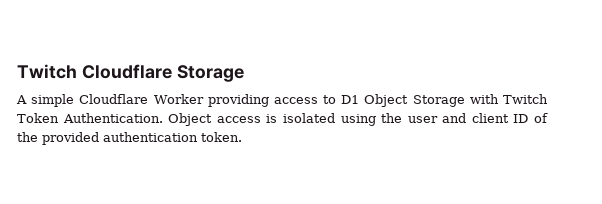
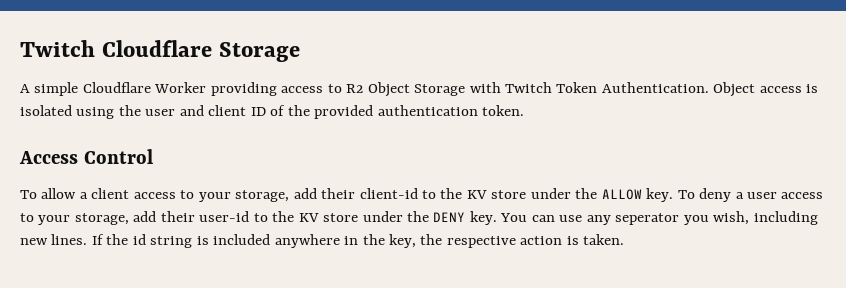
[341,95,360,104] D1 -> [346,84,364,93] R2
(242, 137) none -> [19,149,153,164] [20,188,824,202] [20,211,818,225] [20,234,625,248] // Access Control // To allow a client access to your storage, add their client-id to the KV store under the ALLOW key. To deny a user access to your storage, add their user-id to the KV store under the DENY key. You can use any seperator you wish, including new lines. If the id string is included anywhere in the key, the respective action is taken.

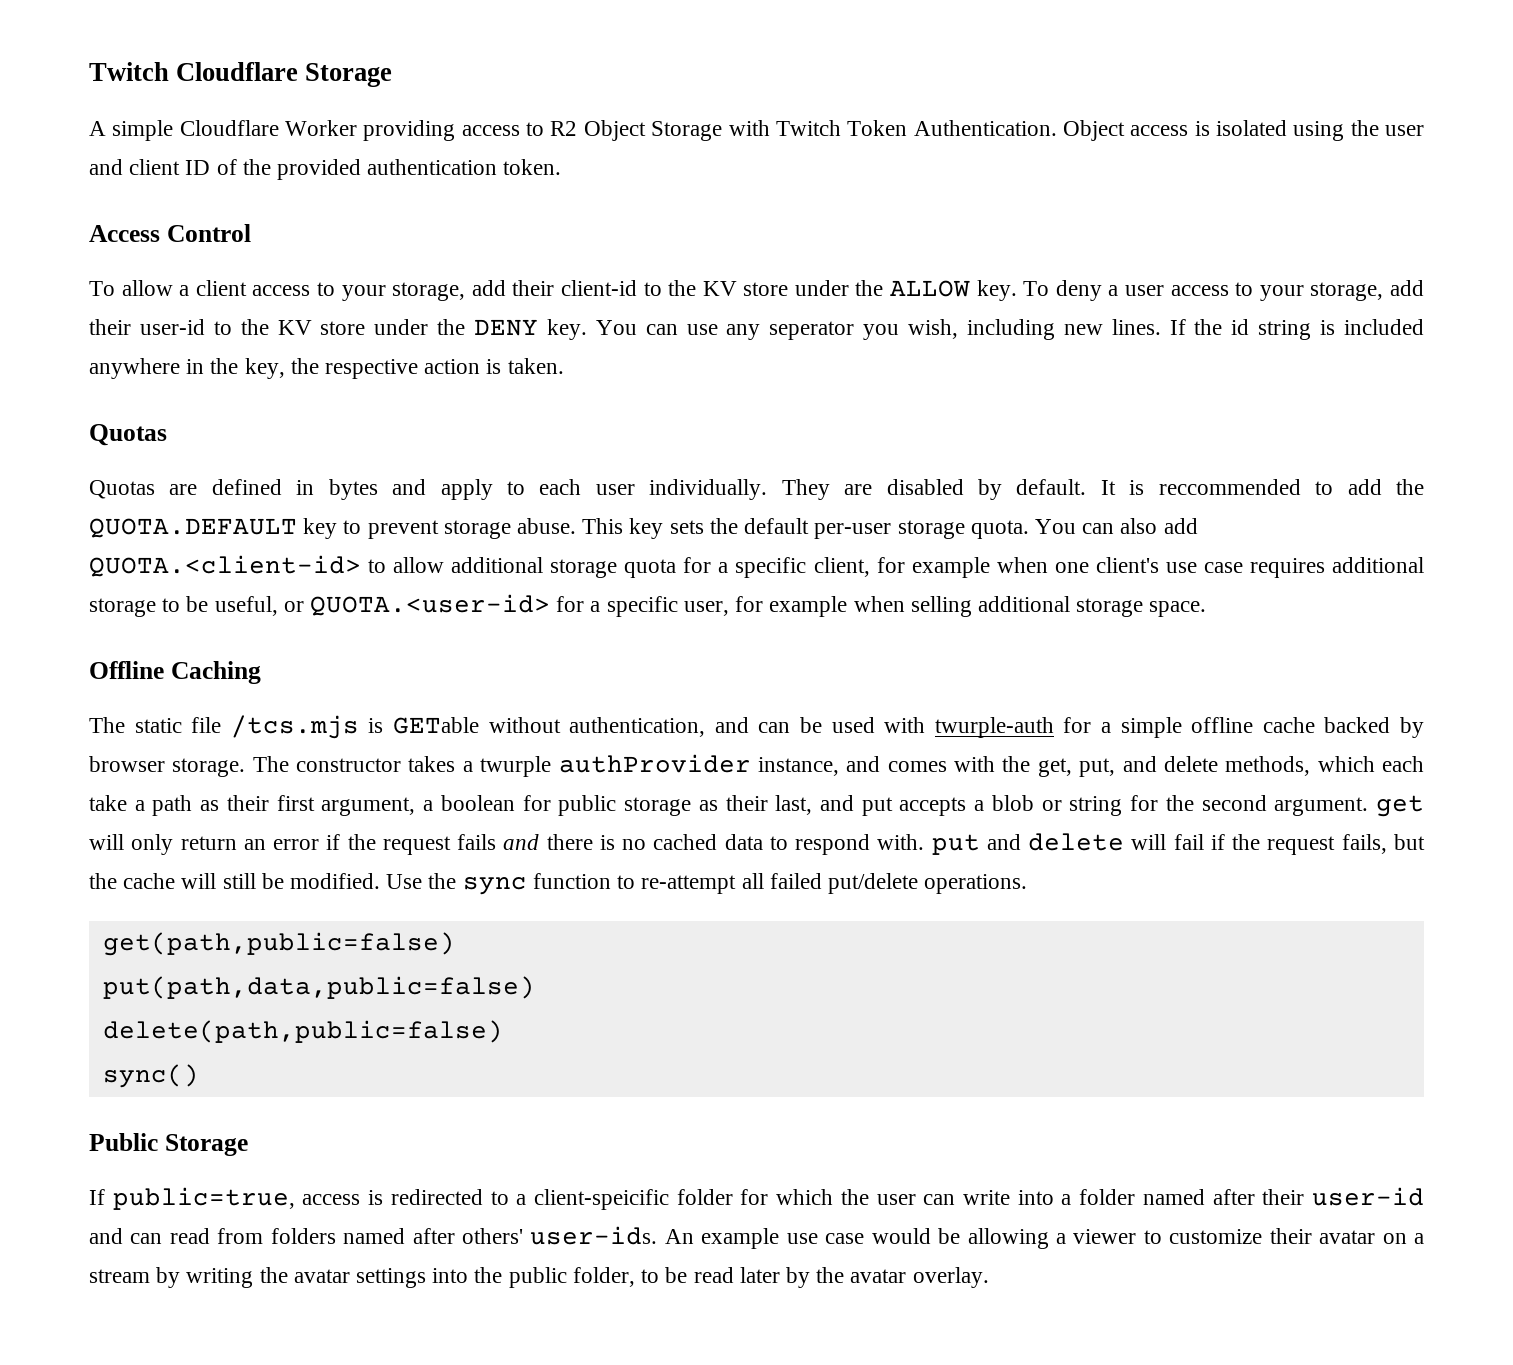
(625, 239) none -> [89,424,167,446] [89,479,1424,500] [89,518,1198,539] [89,555,1425,578] [89,594,1207,617] [89,661,261,684] [89,715,1424,739] [89,754,1425,777] [89,795,1425,817] [89,833,1426,855] [89,873,1028,895] [102,932,455,956] [102,976,535,999] [102,1020,503,1043] [102,1064,199,1088] [89,1133,248,1156] [89,1187,1424,1210] [89,1226,1425,1249] [89,1267,989,1288] // Quotas // Quotas are defined in bytes and apply to each user individually. They are disabled by default. It is reccommended to add the QUOTA.DEFAULT key to prevent storage abuse. This key sets the default per-user storage quota. You can also add QUOTA.<client-id> to allow additional storage quota for a specific client, for example when one client's use case requires additional storage to be useful, or QUOTA.<user-id> for a specific user, for example when selling additional storage space. // Offline Caching // The static file /tcs.mjs is GETable without authentication, and can be used with twurple-auth for a simple offline cache backed by browser storage. The constructor takes a twurple authProvider instance, and comes with the get, put, and delete methods, which each take a path as their first argument, a boolean for public storage as their last, and put accepts a blob or string for the second argument. get will only return an error if the request fails and there is no cached data to respond with. put and delete will fail if the request fails, but the cache will still be modified. Use the sync function to re-attempt all failed put/delete operations. // get(path,public=false) // put(path,data,public=false) // delete(path,public=false) // sync() // Public Storage // If public=true, access is redirected to a client-speicific folder for which the user can write into a folder named after their user-id and can read from folders named after others' user-ids. An example use case would be allowing a viewer to customize their avatar on a stream by writing the avatar settings into the public folder, to be read later by the avatar overlay.

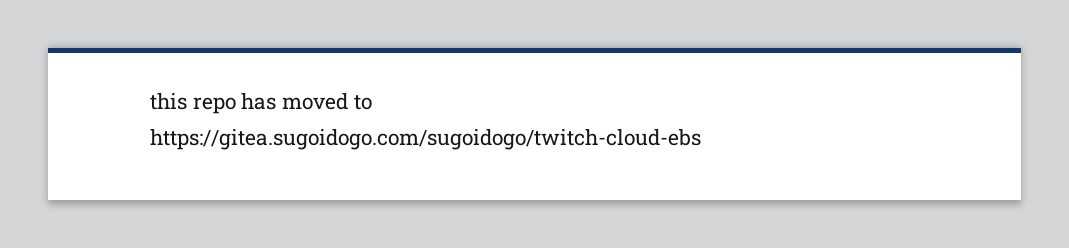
[89,62,393,87] [89,120,1424,141] [89,159,562,180] [89,224,251,242] [89,280,1425,301] [89,319,1425,340] [89,358,564,379] [89,424,167,446] [89,479,1424,500] [89,518,1198,539] [89,555,1425,578] [89,594,1207,617] [89,661,261,684] [89,715,1424,739] [89,754,1425,777] [89,795,1425,817] [89,833,1426,855] [89,873,1028,895] [102,932,455,956] [102,976,535,999] [102,1020,503,1043] [102,1064,199,1088] [89,1133,248,1156] [89,1187,1424,1210] [89,1226,1425,1249] [89,1267,989,1288] Twitch Cloudflare Storage // A simple Cloudflare Worker providing access to R2 Object Storage with Twitch Token Authentication. Object access is isolated using the user and client ID of the provided authentication token. // Access Control // To allow a client access to your storage, add their client-id to the KV store under the ALLOW key. To deny a user access to your storage, add their user-id to the KV store under the DENY key. You can use any seperator you wish, including new lines. If the id string is included anywhere in the key, the respective action is taken. // Quotas // Quotas are defined in bytes and apply to each user individually. They are disabled by default. It is reccommended to add the QUOTA.DEFAULT key to prevent storage abuse. This key sets the default per-user storage quota. You can also add QUOTA.<client-id> to allow additional storage quota for a specific client, for example when one client's use case requires additional storage to be useful, or QUOTA.<user-id> for a specific user, for example when selling additional storage space. // Offline Caching // The static file /tcs.mjs is GETable without authentication, and can be used with twurple-auth for a simple offline cache backed by browser storage. The constructor takes a twurple authProvider instance, and comes with the get, put, and delete methods, which each take a path as their first argument, a boolean for public storage as their last, and put accepts a blob or string for the second argument. get will only return an error if the request fails and there is no cached data to respond with. put and delete will fail if the request fails, but the cache will still be modified. Use the sync function to re-attempt all failed put/delete operations. // get(path,public=false) // put(path,data,public=false) // delete(path,public=false) // sync() // Public Storage // If public=true, access is redirected to a client-speicific folder for which the user can write into a folder named after their user-id and can read from folders named after others' user-ids. An example use case would be allowing a viewer to customize their avatar on a stream by writing the avatar settings into the public folder, to be read later by the avatar overlay. -> [150,93,372,114] [150,129,701,150] this repo has moved to https://gitea.sugoidogo.com/sugoidogo/twitch-cloud-ebs

